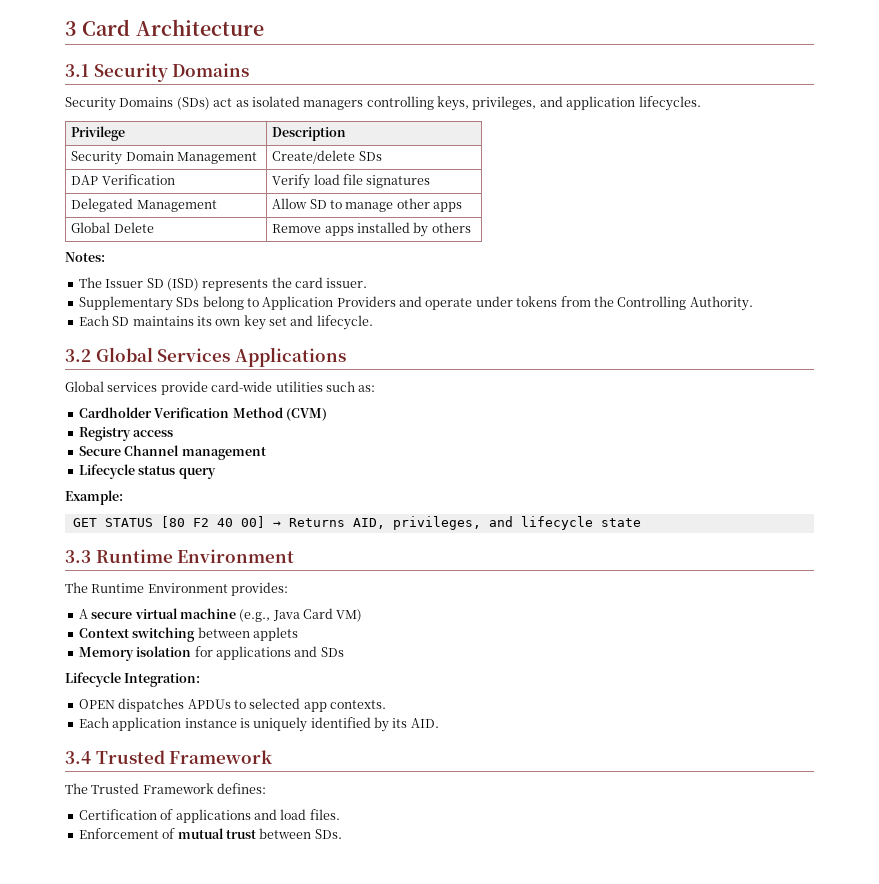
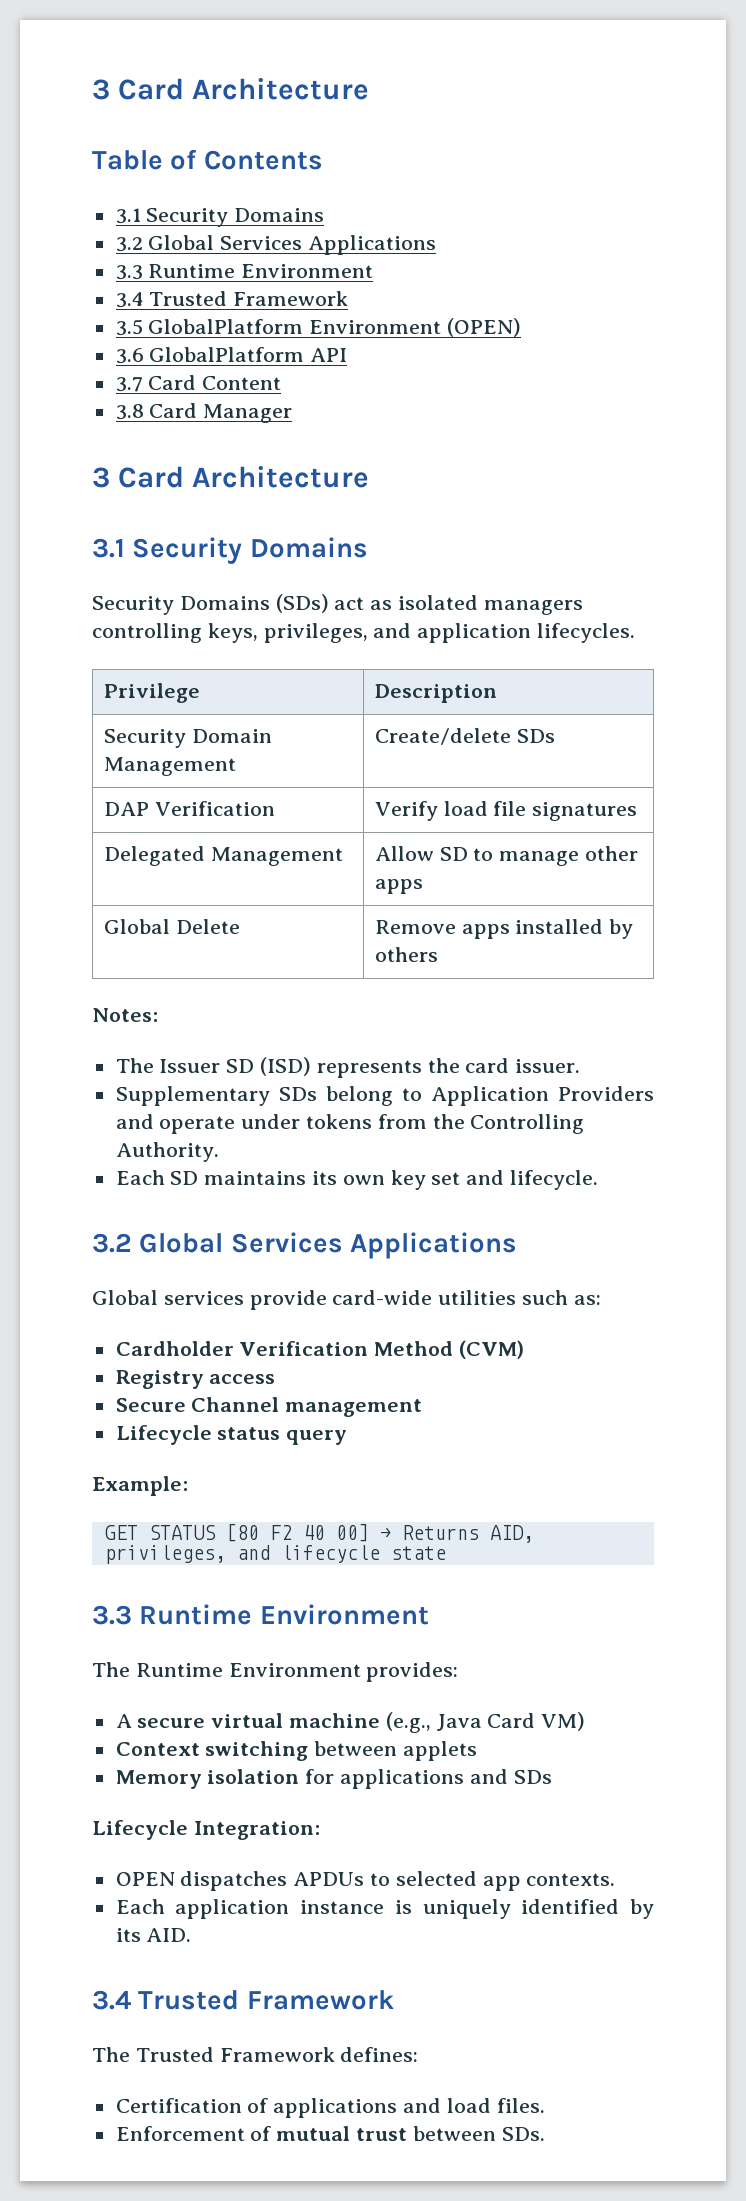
[65,19,264,36] 3 Card Architecture -> [92,78,369,100] [92,149,323,170] [115,208,325,227] [115,235,437,255] [115,264,374,280] [115,291,349,308] [115,318,522,337] [115,347,348,364] [115,375,282,392] [115,403,293,423] [92,466,369,488] 3 Card Architecture // Table of Contents // 3.1 Security Domains // 3.2 Global Services Applications // 3.3 Runtime Environment // 3.4 Trusted Framework // 3.5 GlobalPlatform Environment (OPEN) // 3.6 GlobalPlatform API // 3.7 Card Content // 3.8 Card Manager // 3 Card Architecture

